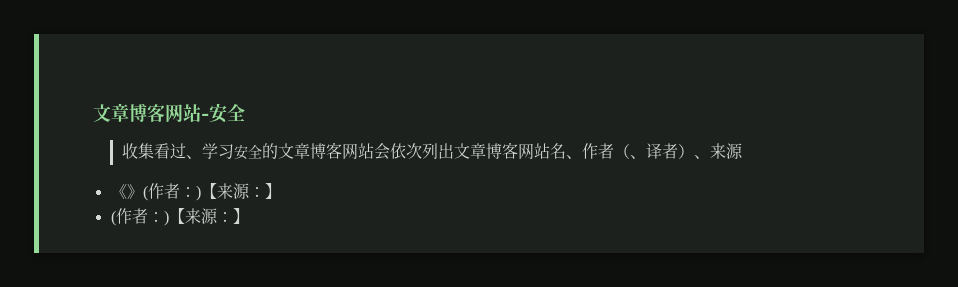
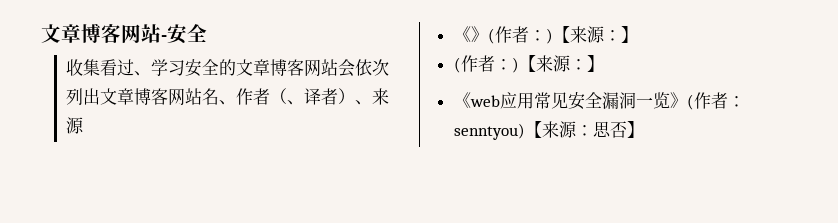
(249, 216) none -> [453,92,745,110] [453,121,644,140] // 《web应用常见安全漏洞一览》(作者：senntyou)【来源：思否】

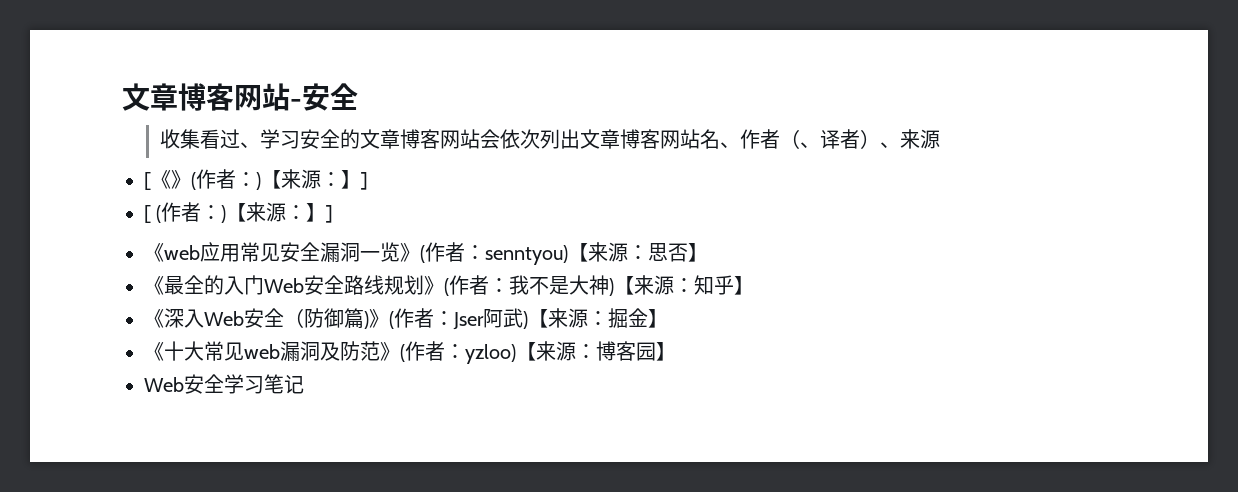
(85, 125) none -> [144,172,151,190] [
[453,55,604,73] // (作者：)【来源：】 -> [361,172,368,190] [144,202,334,223] ] // [ (作者：)【来源：】]
(644, 129) none -> [144,275,754,296] [144,308,668,330] [144,341,676,364] [144,374,304,394] // 《最全的入门Web安全路线规划》(作者：我不是大神)【来源：知乎】 // 《深入Web安全（防御篇)》(作者：Jser阿武)【来源：掘金】 // 《十大常见web漏洞及防范》(作者：yzloo)【来源：博客园】 // Web安全学习笔记

